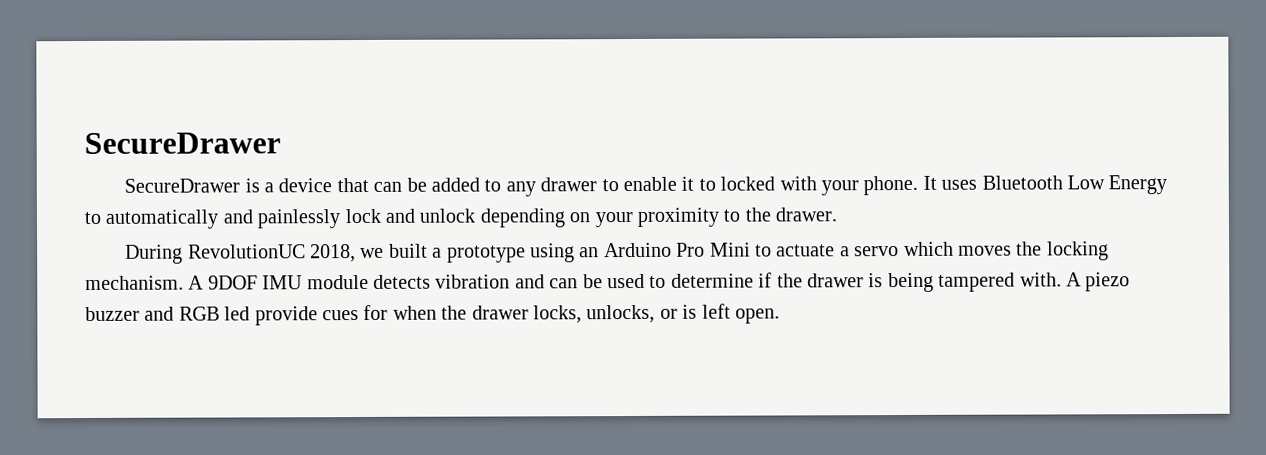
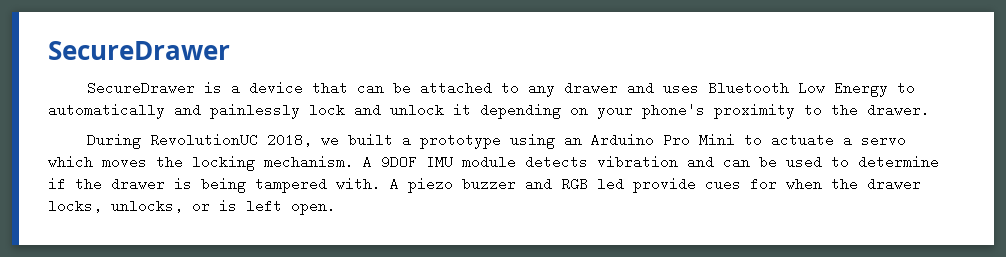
[430,177,480,192] added -> [419,81,492,95] attached
[601,175,937,196] to enable it to locked with your phone. It -> [626,81,654,95] and
(476, 215) none -> [453,104,471,115] it
(633, 220) none -> [642,103,705,119] phone's

